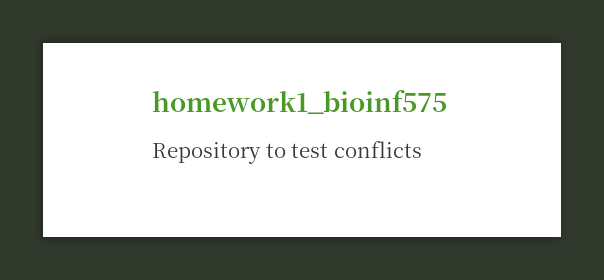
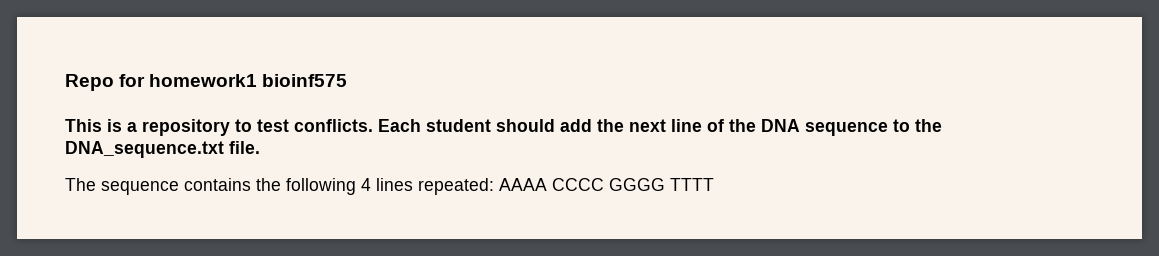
[152,90,447,114] [152,141,422,164] homework1_bioinf575 // Repository to test conflicts -> [65,74,348,91] [65,119,942,136] [65,141,260,158] [65,178,714,195] Repo for homework1 bioinf575 // This is a repository to test conflicts. Each student should add the next line of the DNA sequence to the DNA_sequence.txt file. // The sequence contains the following 4 lines repeated: AAAA CCCC GGGG TTTT

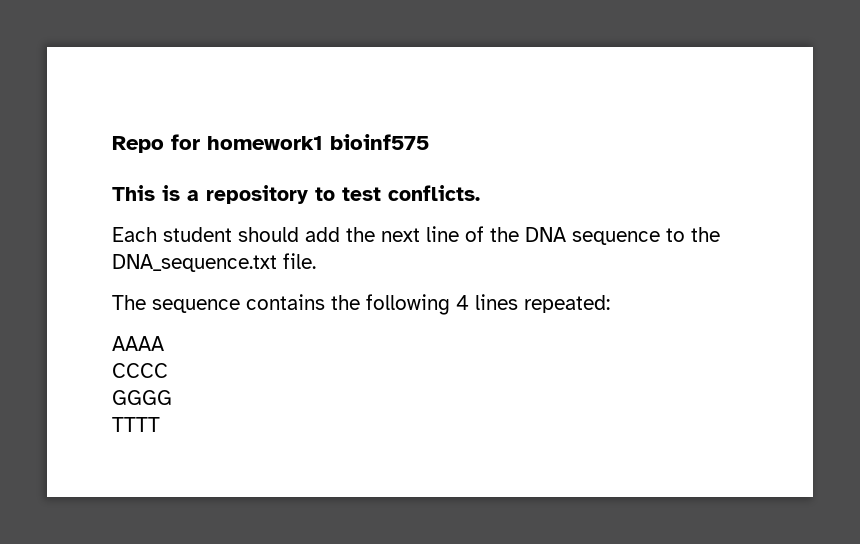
(373, 125) none -> (480, 193) //
(494, 186) none -> (610, 304) //
(547, 184) none -> (164, 343) //
(604, 184) none -> (168, 370) //
(665, 184) none -> (172, 397) //

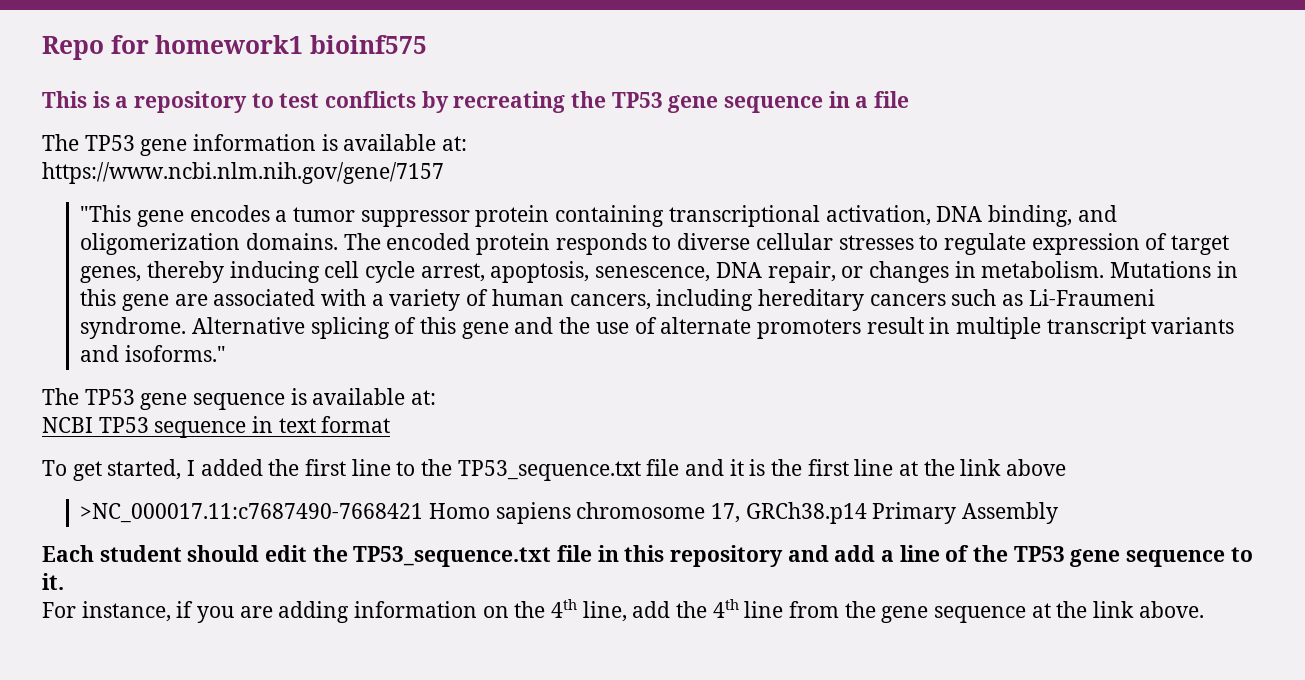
[388,185,480,201] [112,226,720,245] [112,253,316,272] [112,294,610,315] [112,336,164,351] [112,363,168,378] [112,390,172,405] [112,417,160,432] conflicts. // Each student should add the next line of the DNA sequence to the DNA_sequence.txt file. // The sequence contains the following 4 lines repeated: // AAAA // CCCC // GGGG // TTTT -> [325,91,910,113] [42,134,468,156] [42,162,444,184] [80,205,1117,227] [80,233,1229,255] [80,261,1238,283] [80,289,1155,311] [80,317,1235,339] [80,345,227,362] [42,388,437,410] [42,416,391,438] [42,459,1067,481] [80,502,1059,524] [42,545,1253,567] [42,573,64,590] [42,599,1204,623] conflicts by recreating the TP53 gene sequence in a file // The TP53 gene information is available at: // https://www.ncbi.nlm.nih.gov/gene/7157 // "This gene encodes a tumor suppressor protein containing transcriptional activation, DNA binding, and oligomerization domains. The encoded protein responds to diverse cellular stresses to regulate expression of target genes, thereby inducing cell cycle arrest, apoptosis, senescence, DNA repair, or changes in metabolism. Mutations in this gene are associated with a variety of human cancers, including hereditary cancers such as Li-Fraumeni syndrome. Alternative splicing of this gene and the use of alternate promoters result in multiple transcript variants and isoforms." // The TP53 gene sequence is available at: // NCBI TP53 sequence in text format // To get started, I added the first line to the TP53_sequence.txt file and it is the first line at the link above // >NC_000017.11:c7687490-7668421 Homo sapiens chromosome 17, GRCh38.p14 Primary Assembly // Each student should edit the TP53_sequence.txt file in this repository and add a line of the TP53 gene sequence to it. // For instance, if you are adding information on the 4th line, add the 4th line from the gene sequence at the link above.

